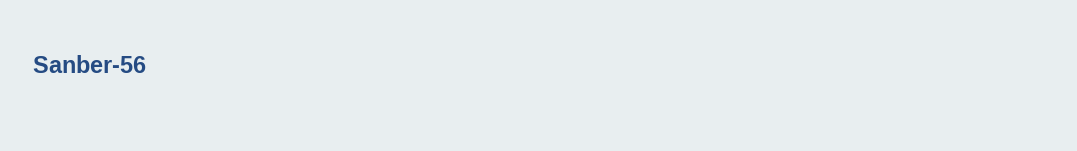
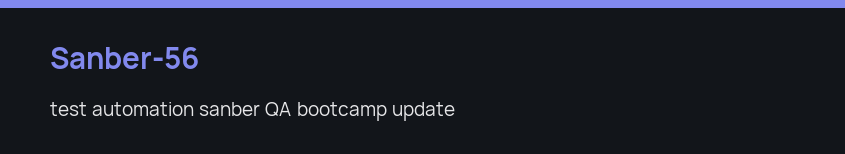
(146, 64) none -> [50,102,455,121] // test automation sanber QA bootcamp update

